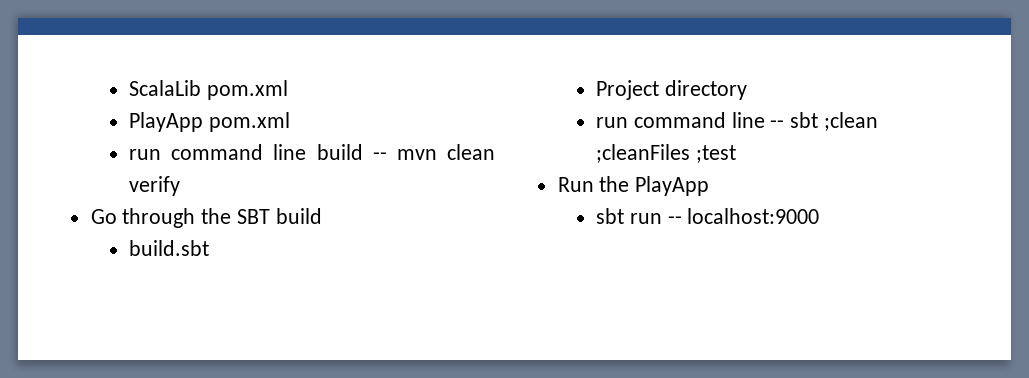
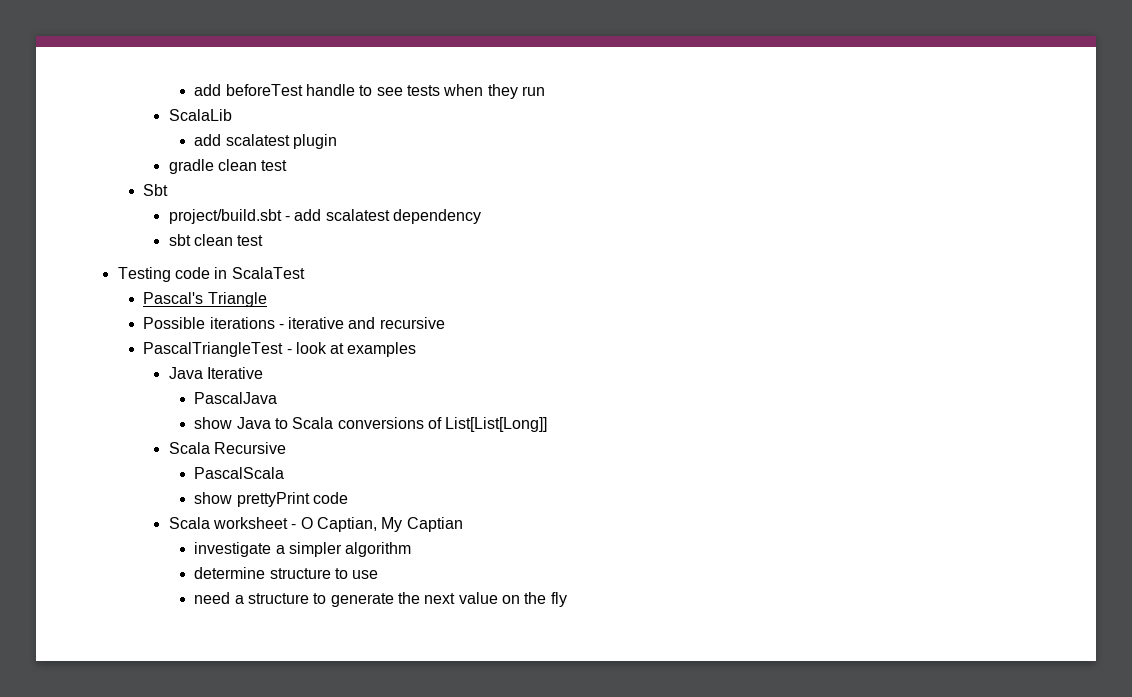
[129,80,288,100] [129,112,290,132] [129,144,496,160] [129,176,181,196] [90,208,322,228] [129,240,210,256] [596,80,747,100] [596,112,879,131] [596,144,736,163] [557,176,710,196] [596,208,820,224] ScalaLib pom.xml // PlayApp pom.xml // run command line build -- mvn clean verify // Go through the SBT build // build.sbt // Project directory // run command line -- sbt ;clean ;cleanFiles ;test // Run the PlayApp // sbt run -- localhost:9000 -> [194,84,545,99] [168,109,232,121] [194,134,338,149] [168,159,288,174] [143,184,169,196] [168,209,482,224] [168,234,264,246] [117,267,305,282] [143,292,267,307] [143,317,445,329] [143,342,417,357] [168,367,264,379] [194,392,278,404] [194,417,548,432] [168,442,287,454] [194,467,285,479] [194,492,349,507] [168,517,463,532] [194,542,412,557] [194,567,379,579] [194,592,567,607] add beforeTest handle to see tests when they run // ScalaLib // add scalatest plugin // gradle clean test // Sbt // project/build.sbt - add scalatest dependency // sbt clean test // Testing code in ScalaTest // Pascal's Triangle // Possible iterations - iterative and recursive // PascalTriangleTest - look at examples // Java Iterative // PascalJava // show Java to Scala conversions of List[List[Long]] // Scala Recursive // PascalScala // show prettyPrint code // Scala worksheet - O Captian, My Captian // investigate a simpler algorithm // determine structure to use // need a structure to generate the next value on the fly

